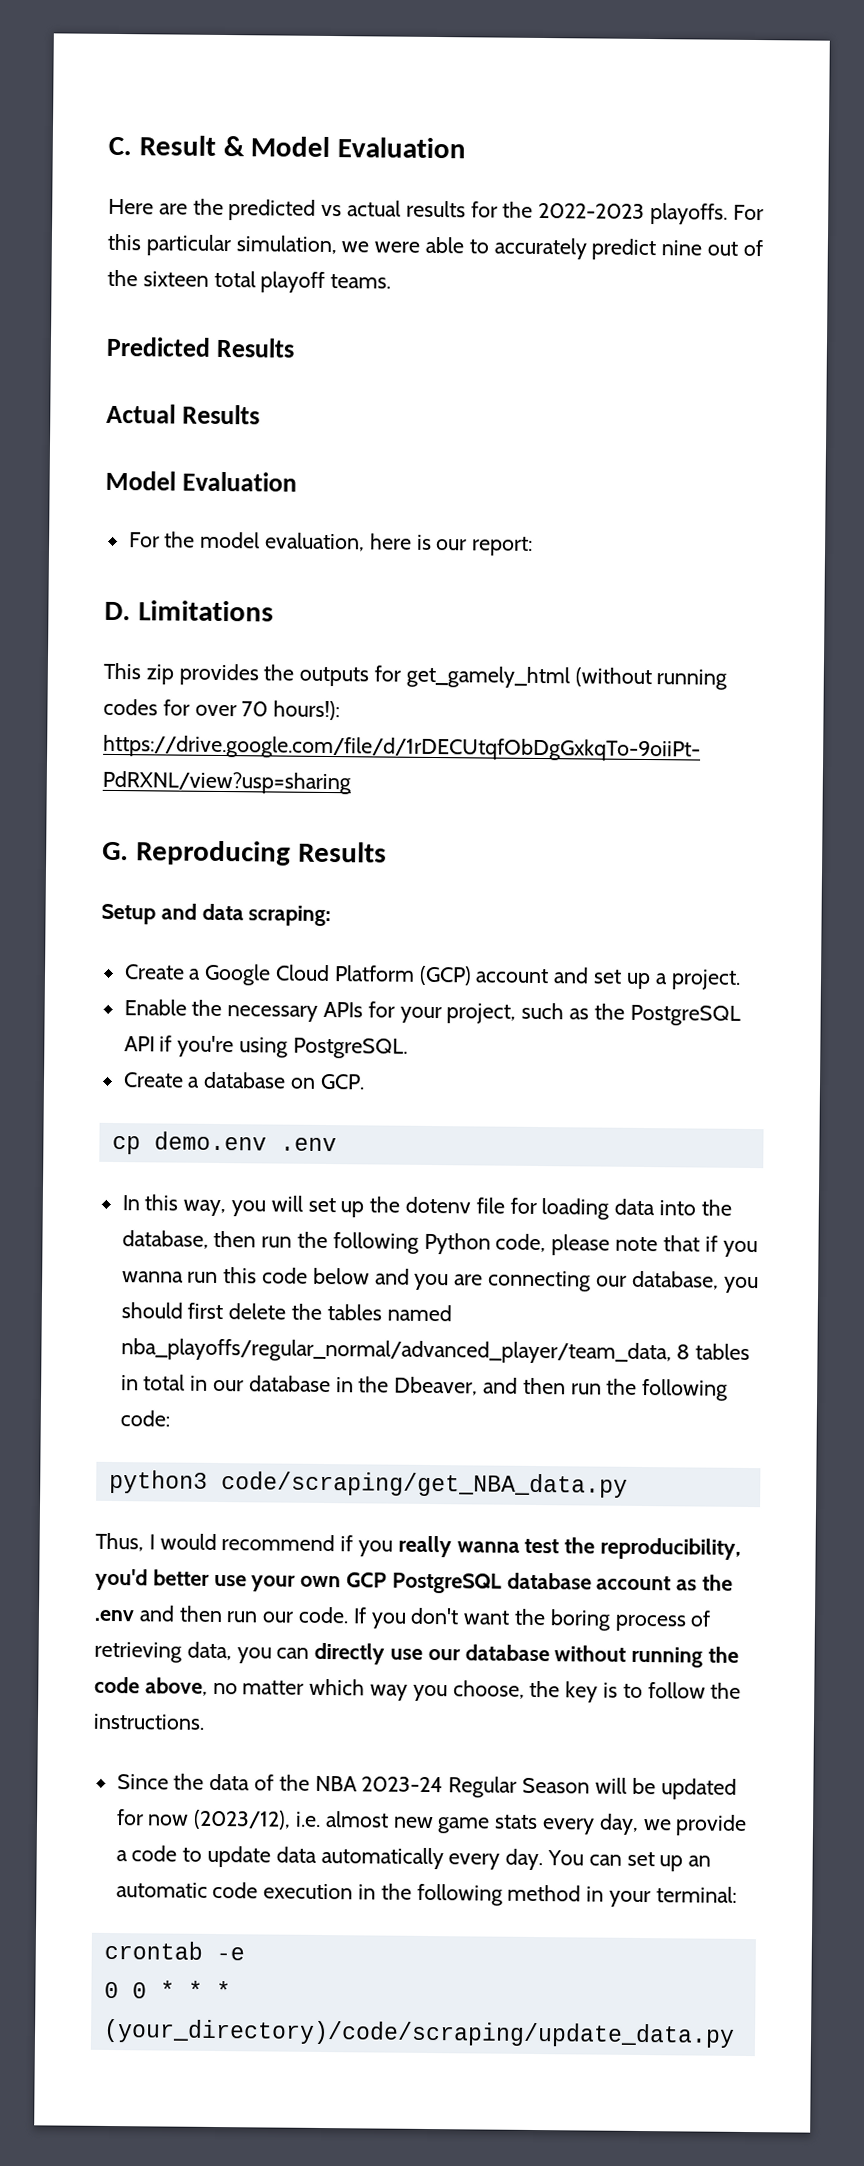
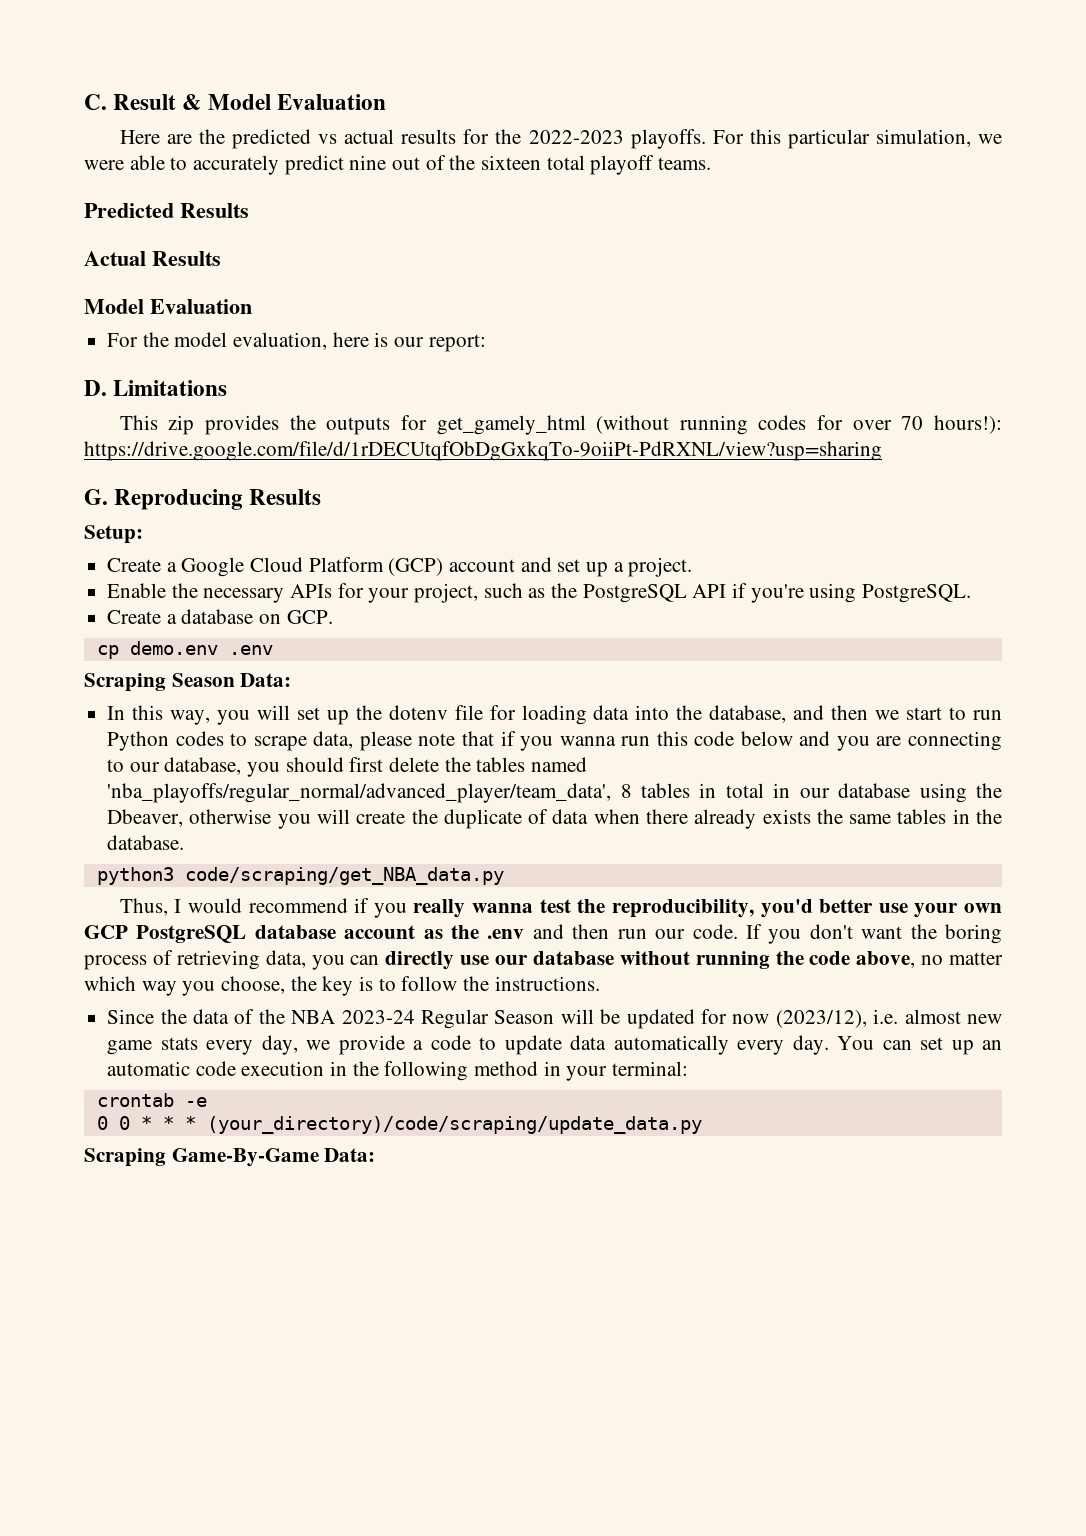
[101,903,332,927] Setup and data scraping: -> [84,525,143,544] Setup:
(337, 1144) none -> [84,673,292,692] // Scraping Season Data:
[213,1230,547,1255] then run the following Python code, -> [793,705,1002,720] [107,731,354,751] and then we start to run Python codes to scrape data,
(592, 1281) none -> [107,759,125,772] to
[120,1338,672,1365] nba_playoffs/regular_normal/advanced_player/team_data, -> [107,783,612,803] 'nba_playoffs/regular_normal/advanced_player/team_data',
[335,1376,729,1401] [119,1410,170,1427] in the Dbeaver, and then run the following code: -> [919,783,1002,803] [107,809,1002,829] [107,835,185,850] using the Dbeaver, otherwise you will create the duplicate of data when there already exists the same tables in the database.
(735, 2033) none -> [84,1148,376,1167] // Scraping Game-By-Game Data:

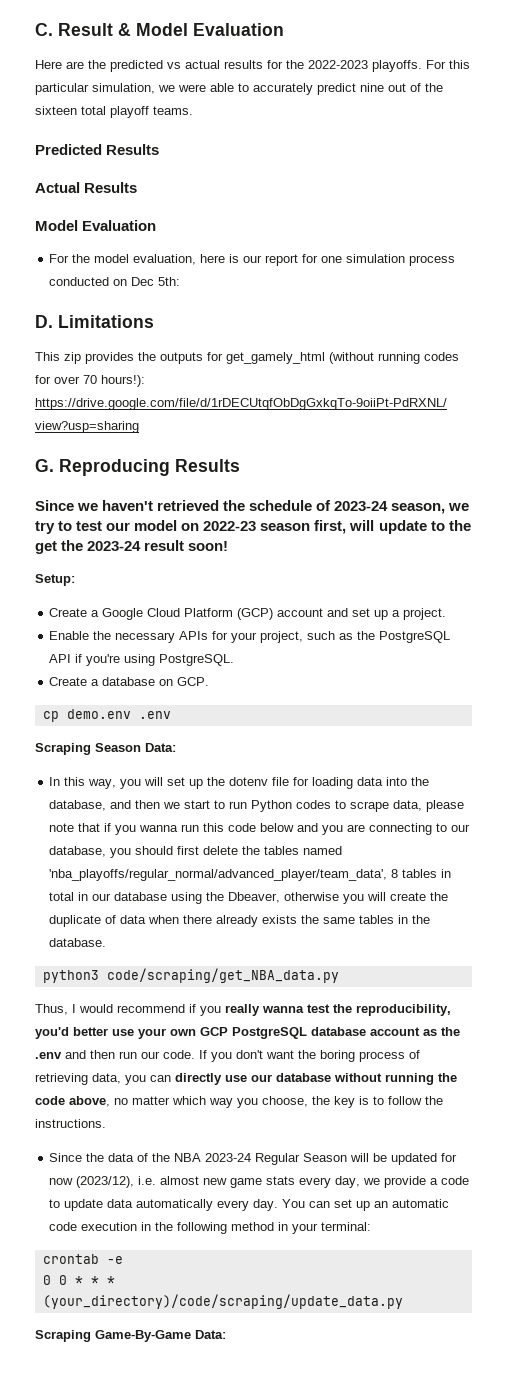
[428,334,486,352] report: -> [265,254,456,266] [49,277,181,286] report for one simulation process conducted on Dec 5th:
(322, 497) none -> [35,500,470,514] [35,520,471,534] [35,540,229,554] // Since we haven't retrieved the schedule of 2023-24 season, we try to test our model on 2022-23 season first, will update to the get the 2023-24 result soon!

